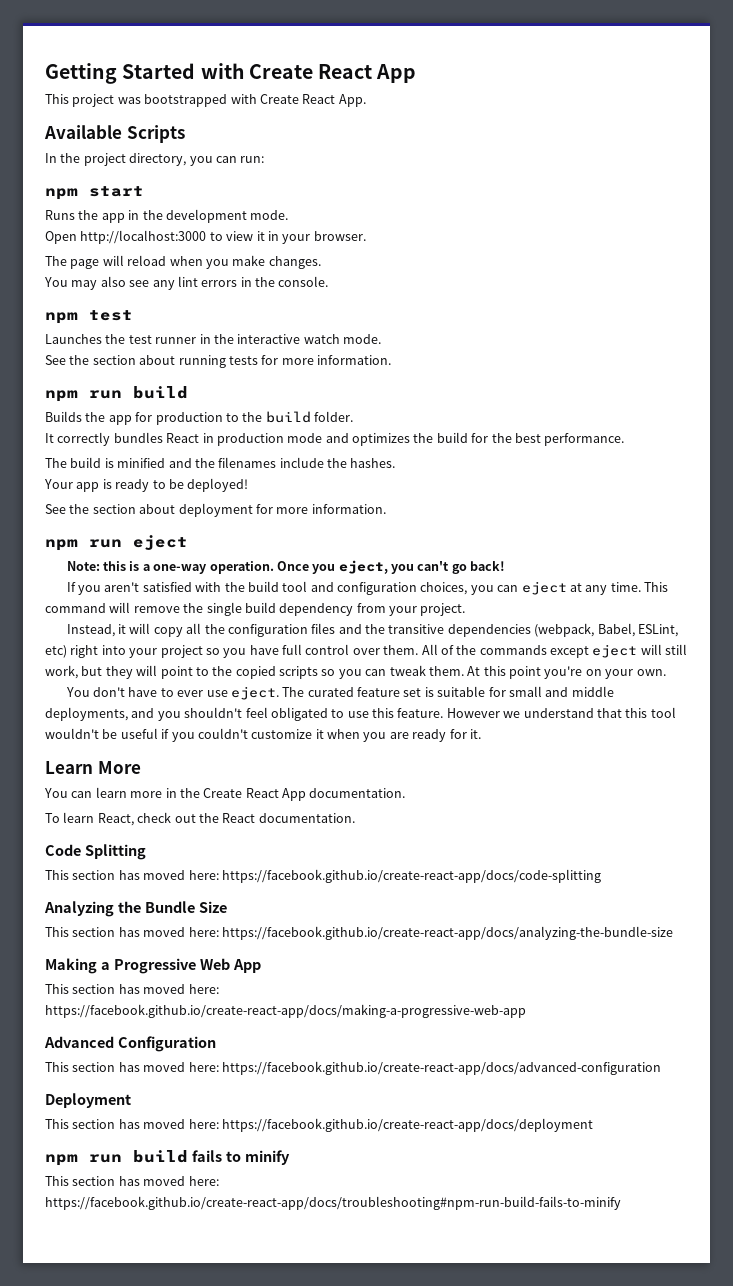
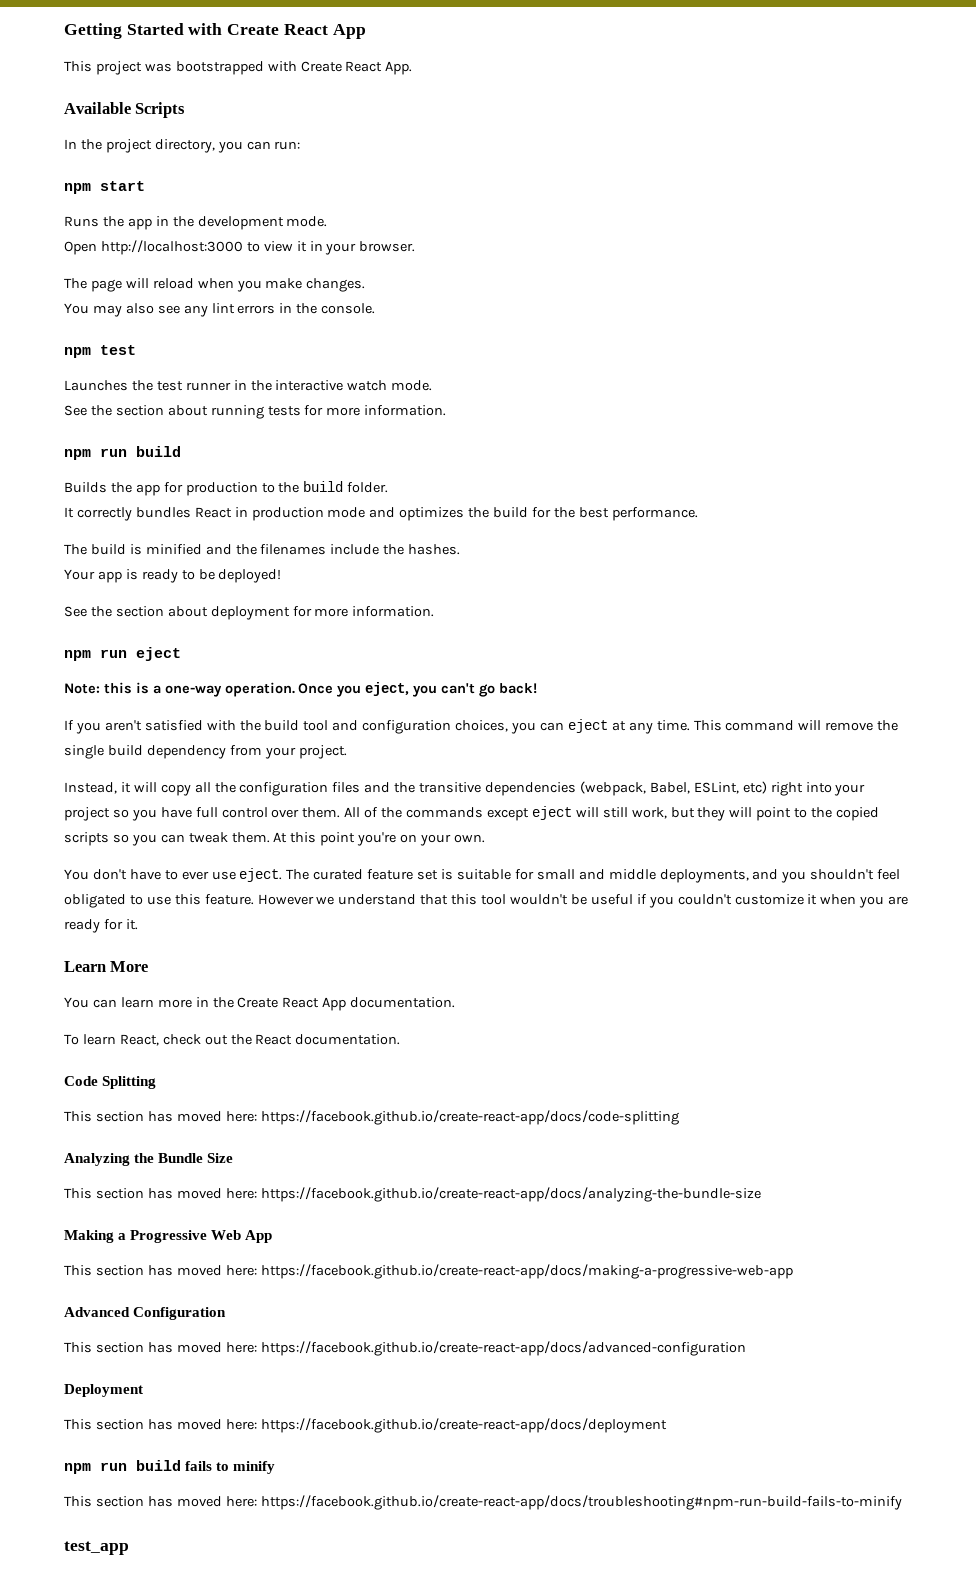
(621, 1203) none -> [64,1541,129,1555] // test_app

